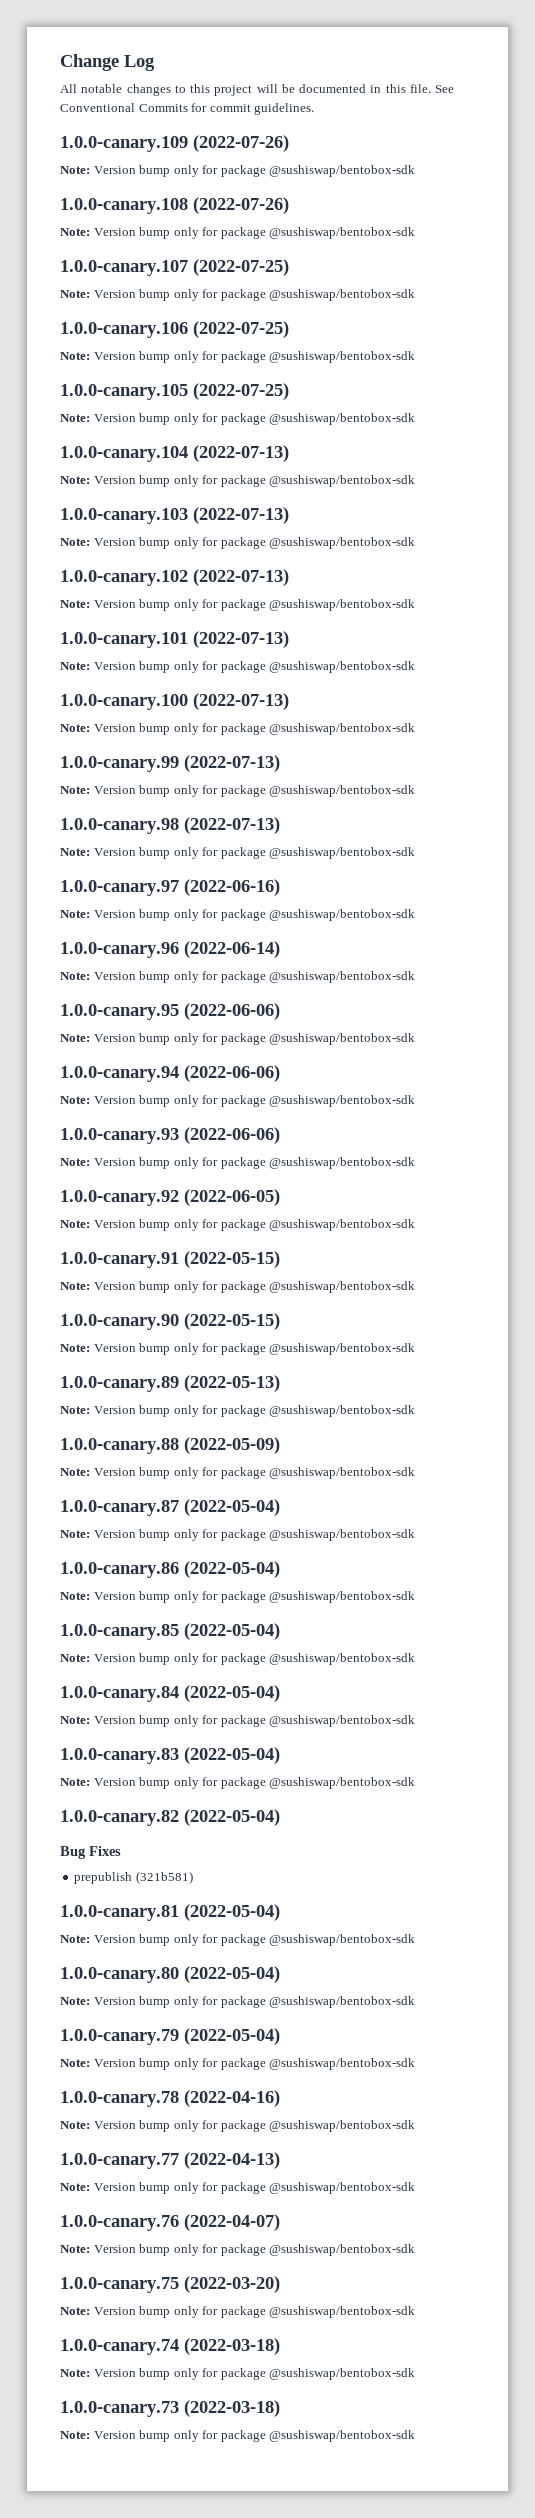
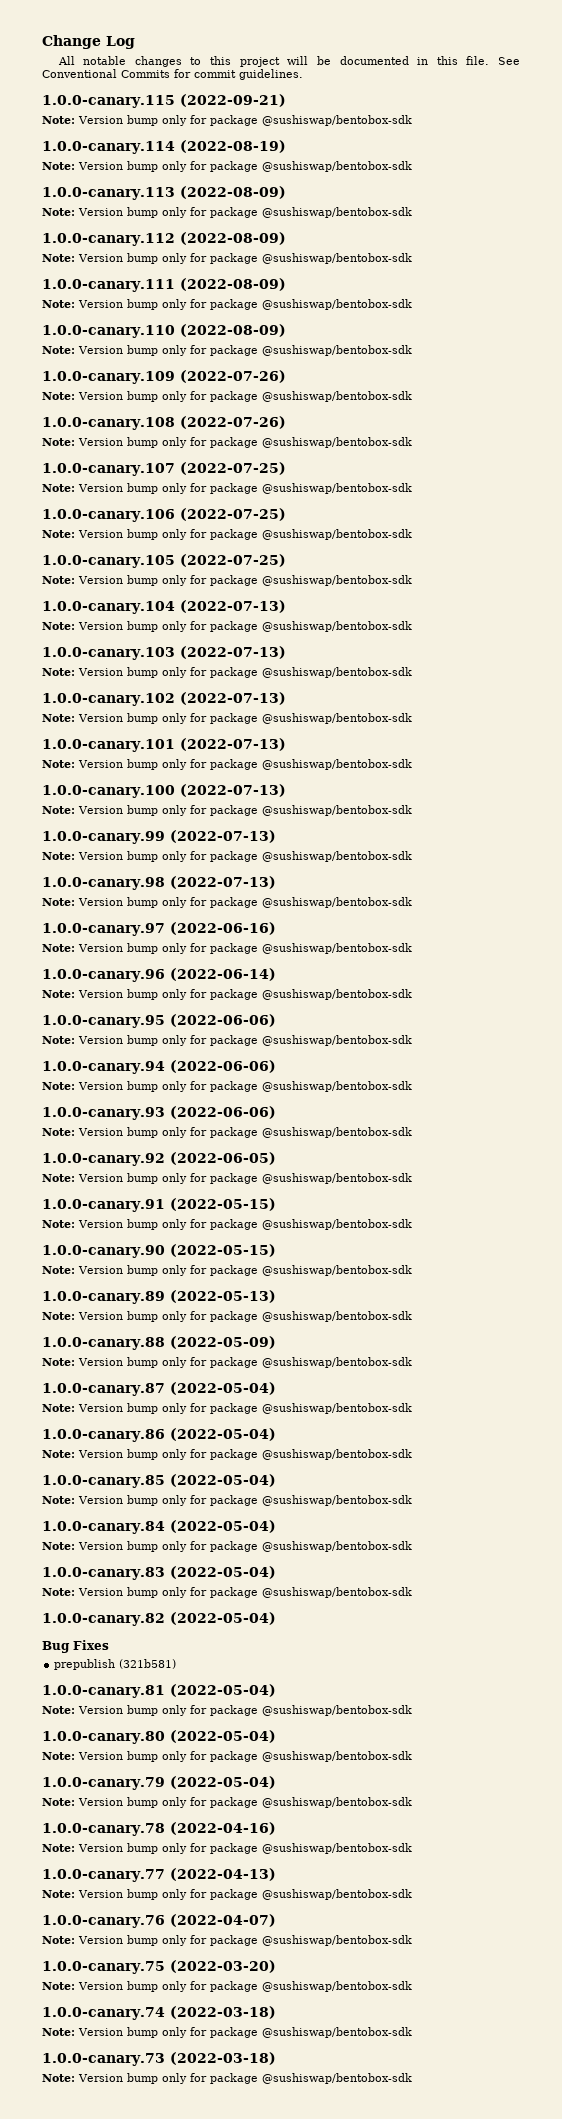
(315, 109) none -> [42,94,286,108] [42,115,412,126] [42,140,286,154] [42,161,412,172] [42,186,286,200] [42,207,412,218] [42,232,286,246] [42,253,412,264] [42,278,286,292] [42,299,412,310] [42,324,286,338] [42,345,412,356] // 1.0.0-canary.115 (2022-09-21) // Note: Version bump only for package @sushiswap/bentobox-sdk // 1.0.0-canary.114 (2022-08-19) // Note: Version bump only for package @sushiswap/bentobox-sdk // 1.0.0-canary.113 (2022-08-09) // Note: Version bump only for package @sushiswap/bentobox-sdk // 1.0.0-canary.112 (2022-08-09) // Note: Version bump only for package @sushiswap/bentobox-sdk // 1.0.0-canary.111 (2022-08-09) // Note: Version bump only for package @sushiswap/bentobox-sdk // 1.0.0-canary.110 (2022-08-09) // Note: Version bump only for package @sushiswap/bentobox-sdk

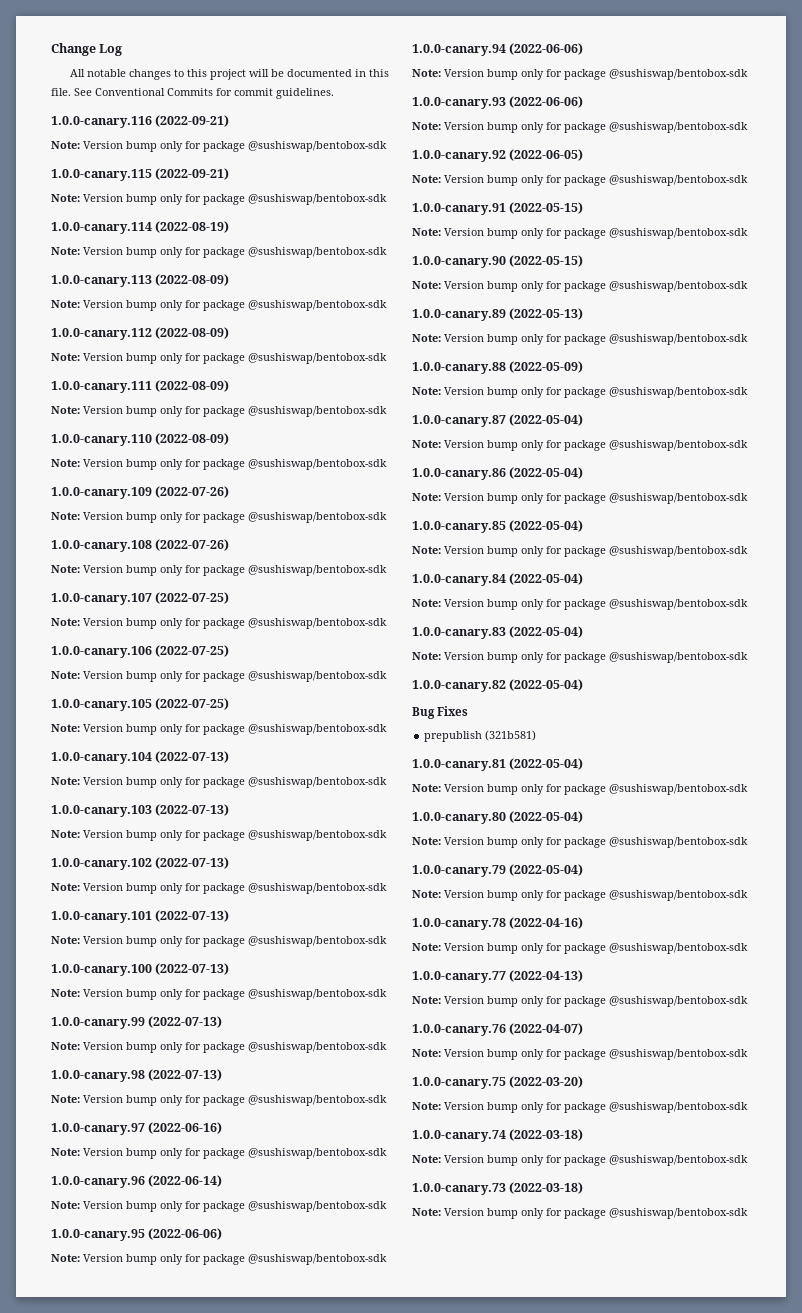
(303, 74) none -> [51,115,230,128] [51,141,387,152] // 1.0.0-canary.116 (2022-09-21) // Note: Version bump only for package @sushiswap/bentobox-sdk

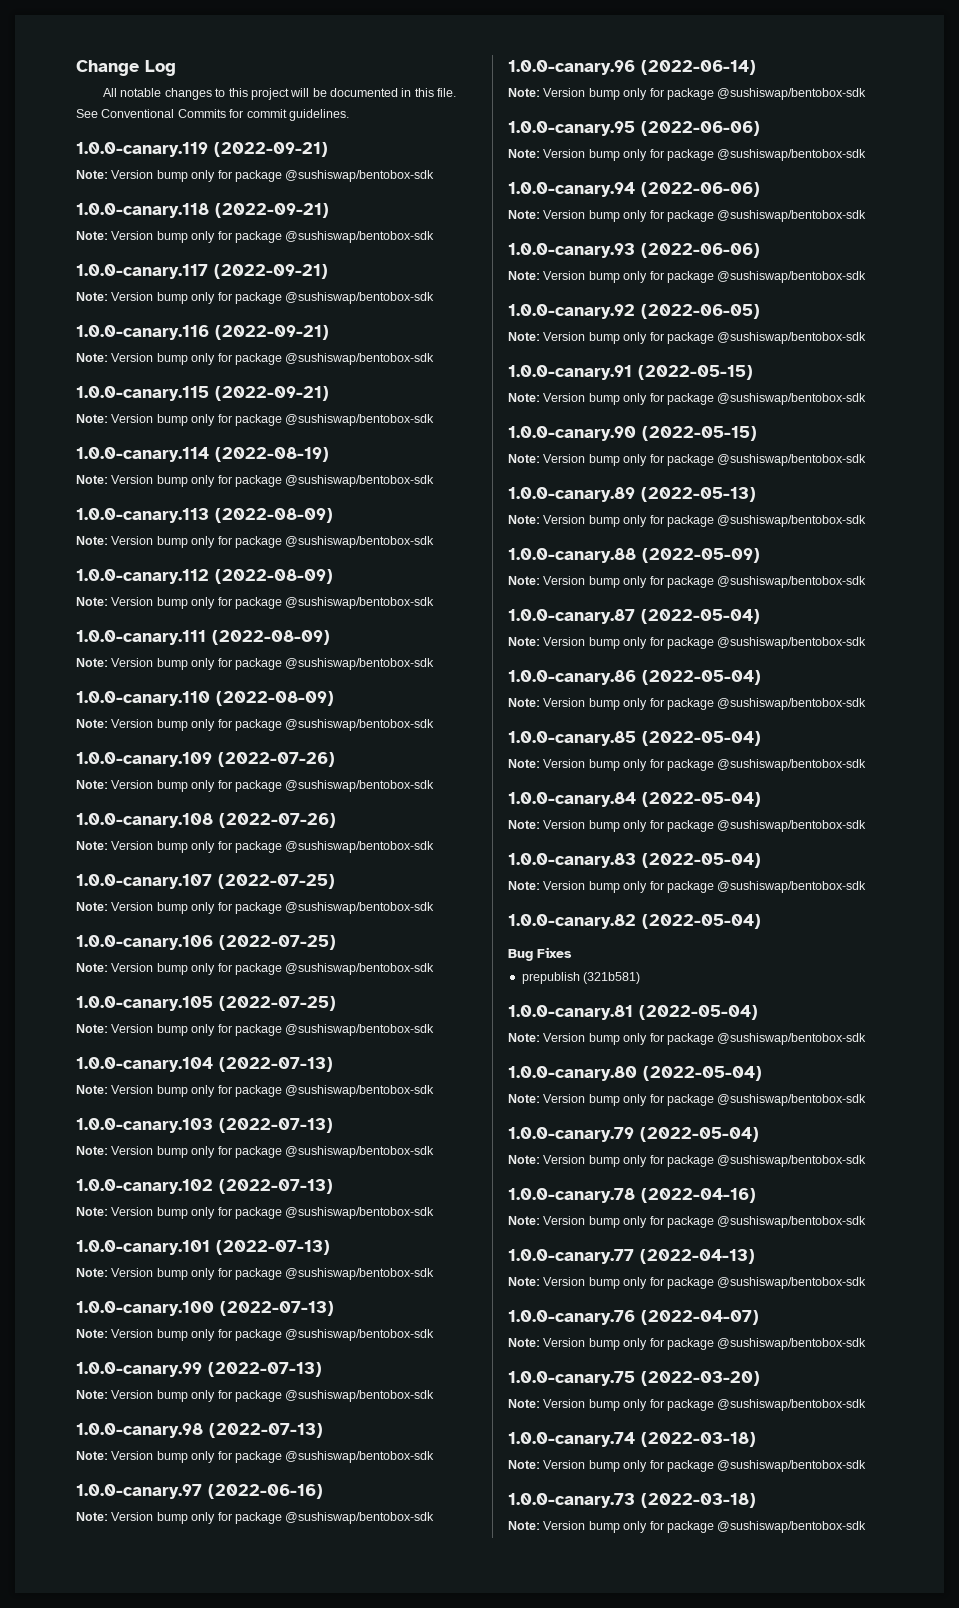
(334, 93) none -> [76,142,328,157] [76,170,435,182] [76,203,329,218] [76,231,435,243] [76,264,328,279] [76,292,435,304] // 1.0.0-canary.119 (2022-09-21) // Note: Version bump only for package @sushiswap/bentobox-sdk // 1.0.0-canary.118 (2022-09-21) // Note: Version bump only for package @sushiswap/bentobox-sdk // 1.0.0-canary.117 (2022-09-21) // Note: Version bump only for package @sushiswap/bentobox-sdk

